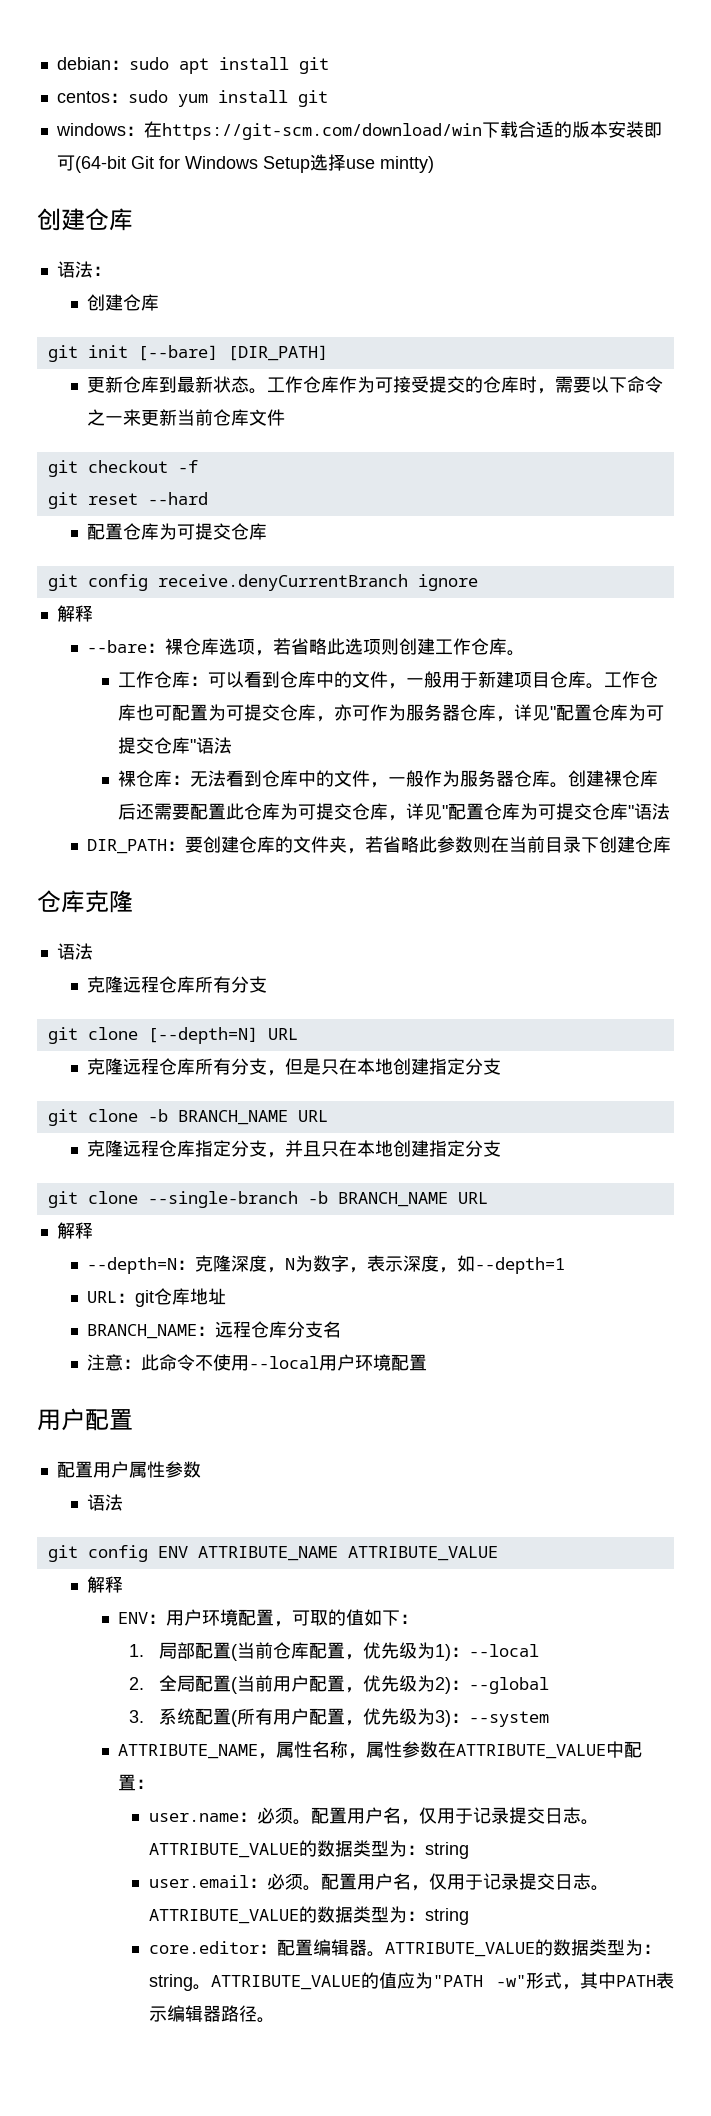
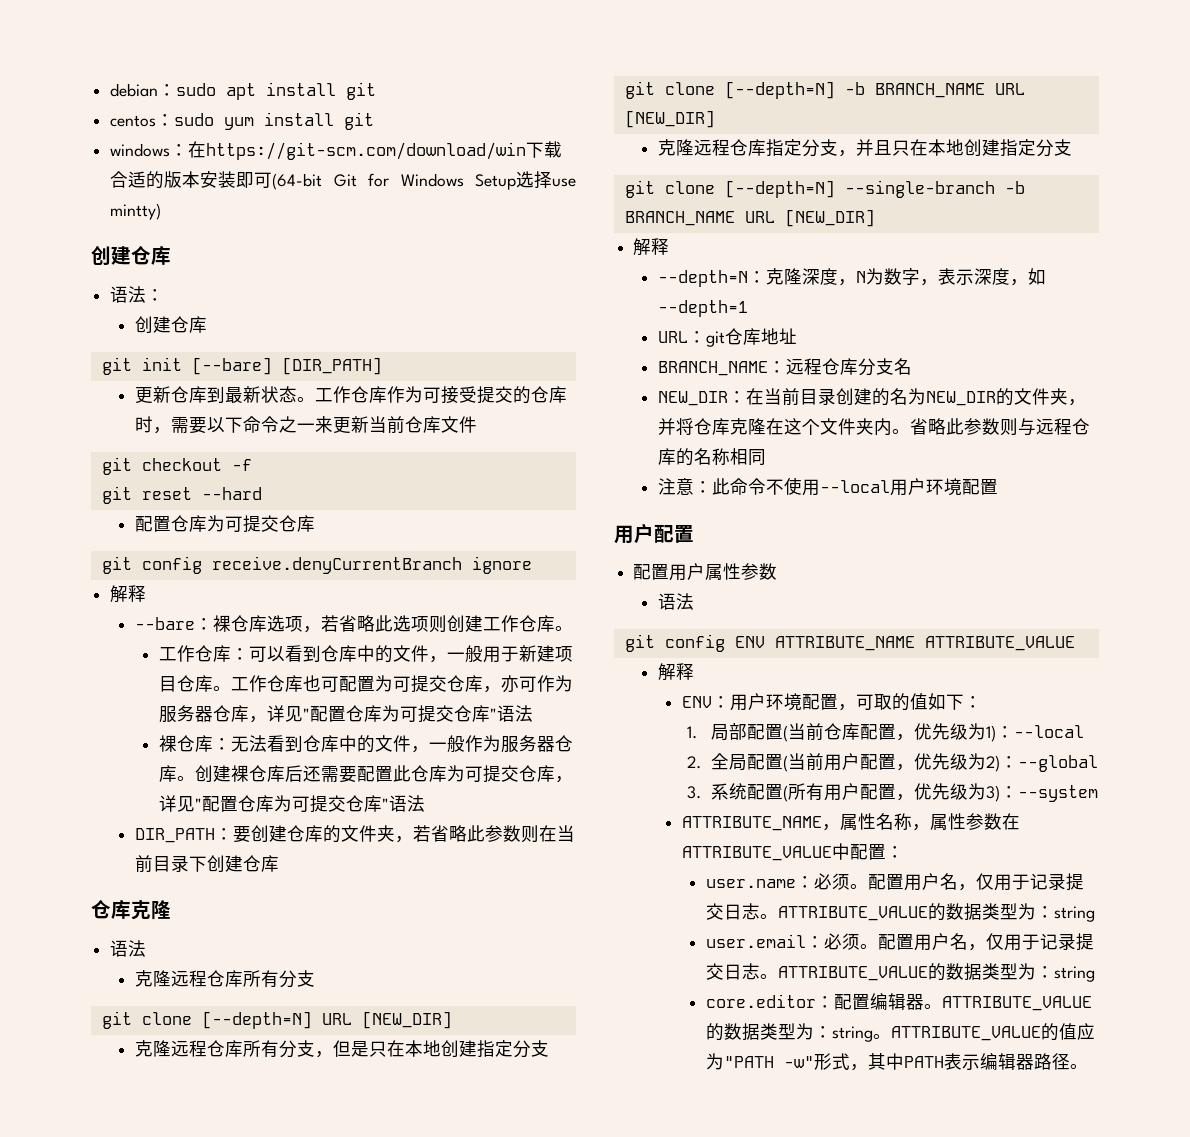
(298, 1034) none -> [361,1011,452,1029] [NEW_DIR]
[147,1109,328,1125] -b BRANCH_NAME URL -> [724,81,1025,99] [624,110,715,128] [--depth=N] -b BRANCH_NAME URL [NEW_DIR]
(138, 1197) none -> [724,180,835,198] [--depth=N]
(488, 1198) none -> [784,209,875,227] [NEW_DIR]
(342, 1329) none -> [657,388,1086,406] [657,418,1090,436] [657,448,766,466] // NEW_DIR：在当前目录创建的名为NEW_DIR的文件夹，并将仓库克隆在这个文件夹内。省略此参数则与远程仓库的名称相同

